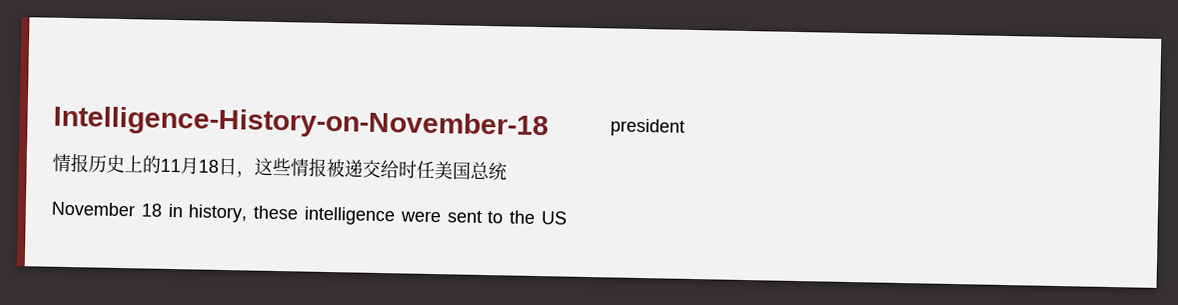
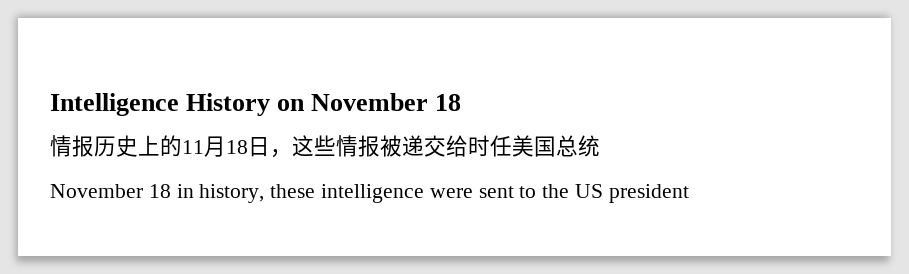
[53,105,549,142] Intelligence-History-on-November-18 -> [50,93,462,116] Intelligence History on November 18

